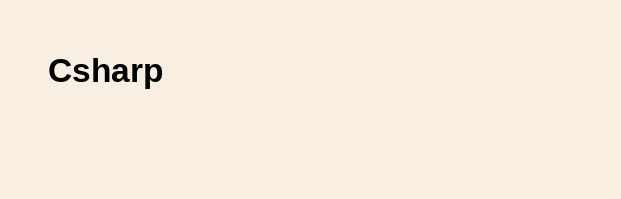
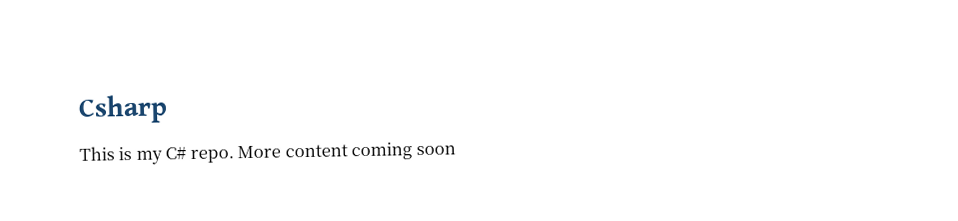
(163, 73) none -> [79,142,456,165] // This is my C# repo. More content coming soon

